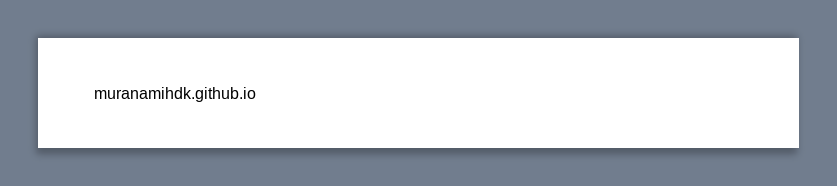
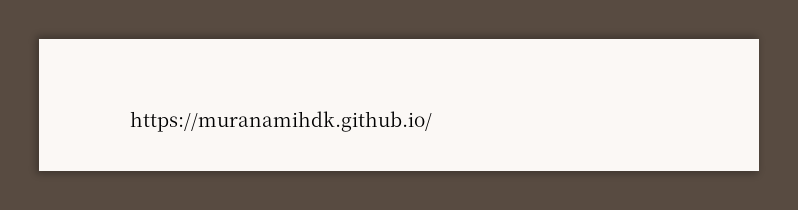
[94,87,256,102] muranamihdk.github.io -> [130,111,432,132] https://muranamihdk.github.io/

